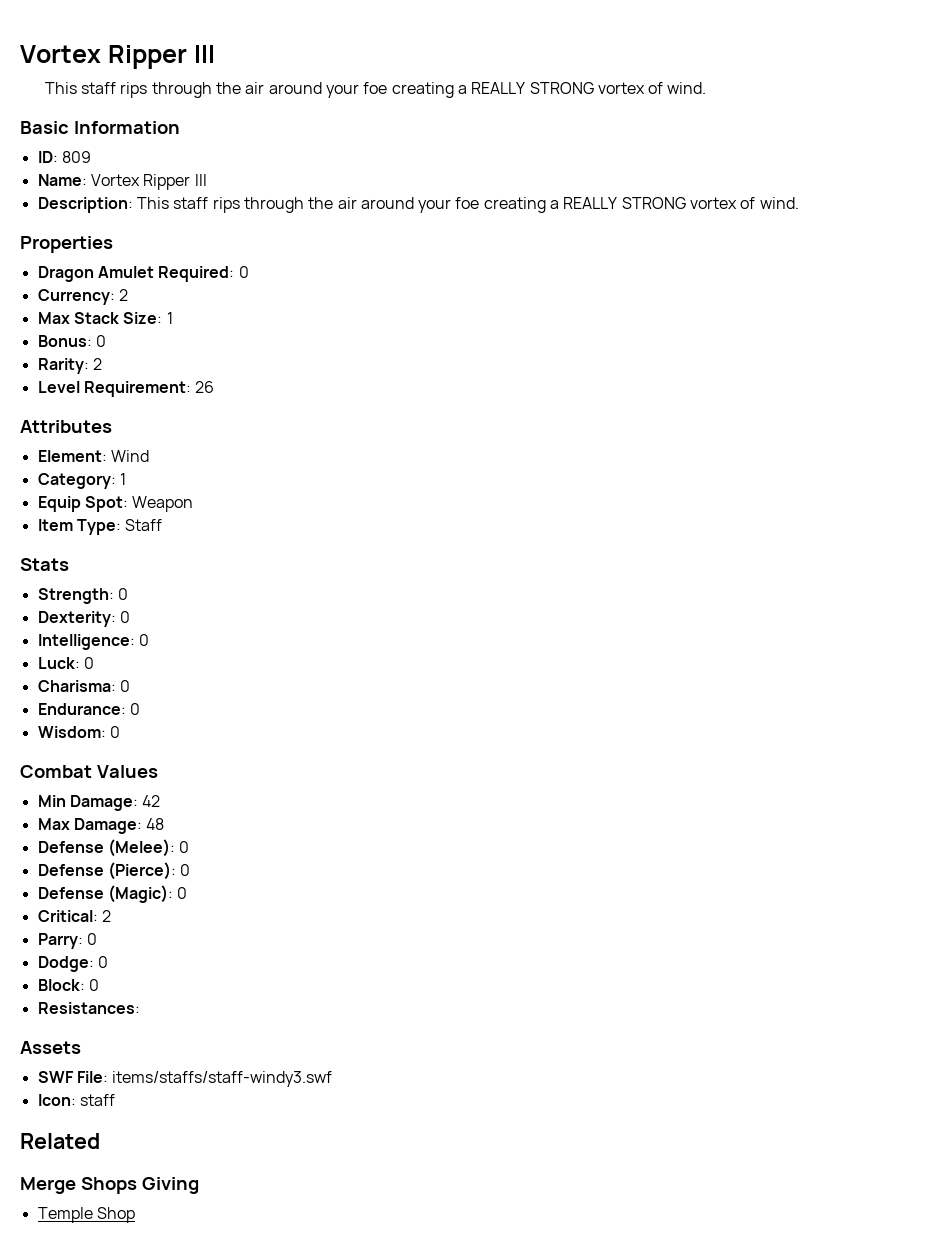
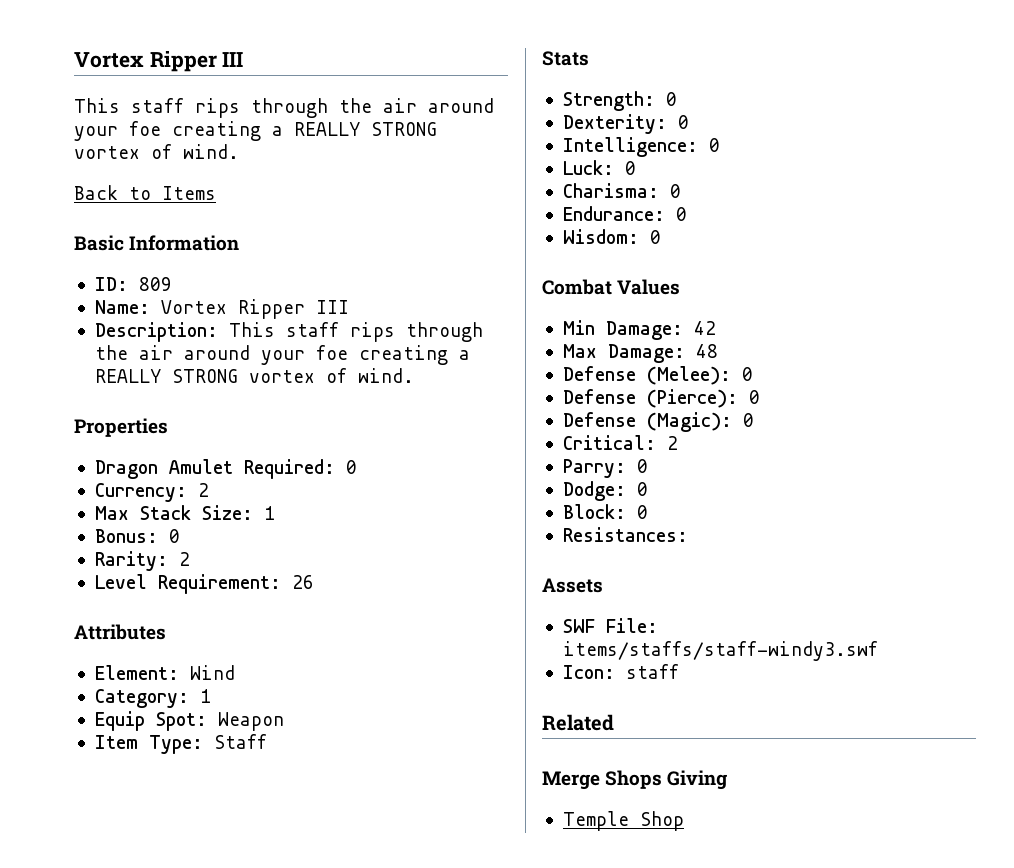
(707, 88) none -> [74,185,216,200] // Back to Items

